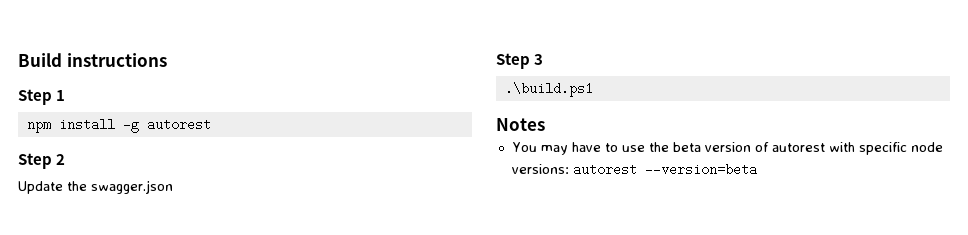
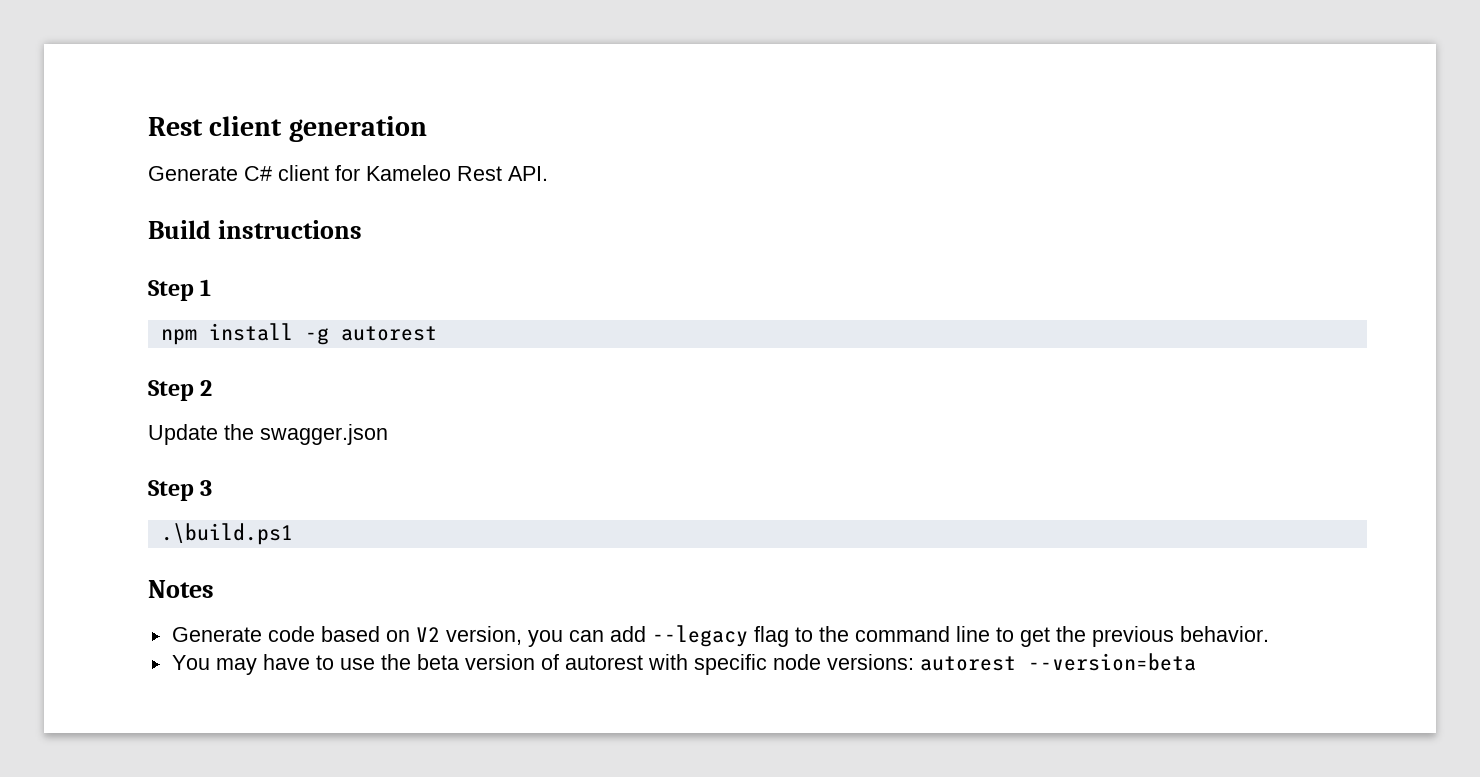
(18, 60) none -> [148,116,427,142] [148,165,548,181] Rest client generation // Generate C# client for Kameleo Rest API. //
(545, 124) none -> [171,625,1269,647] // Generate code based on V2 version, you can add --legacy flag to the command line to get the previous behavior.

